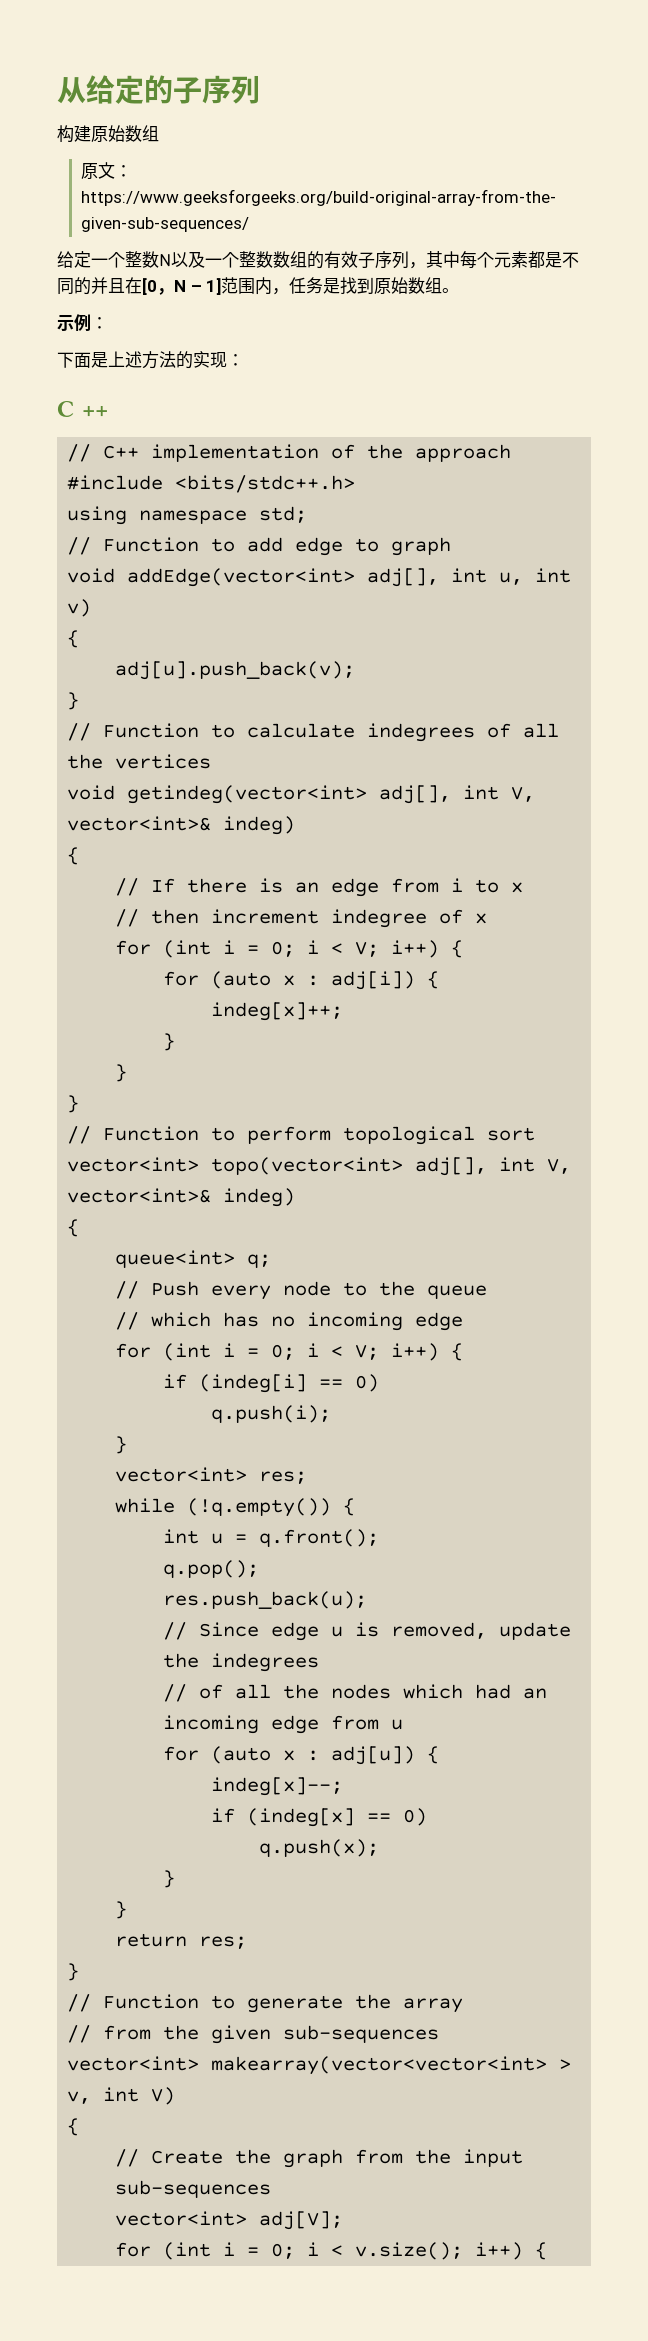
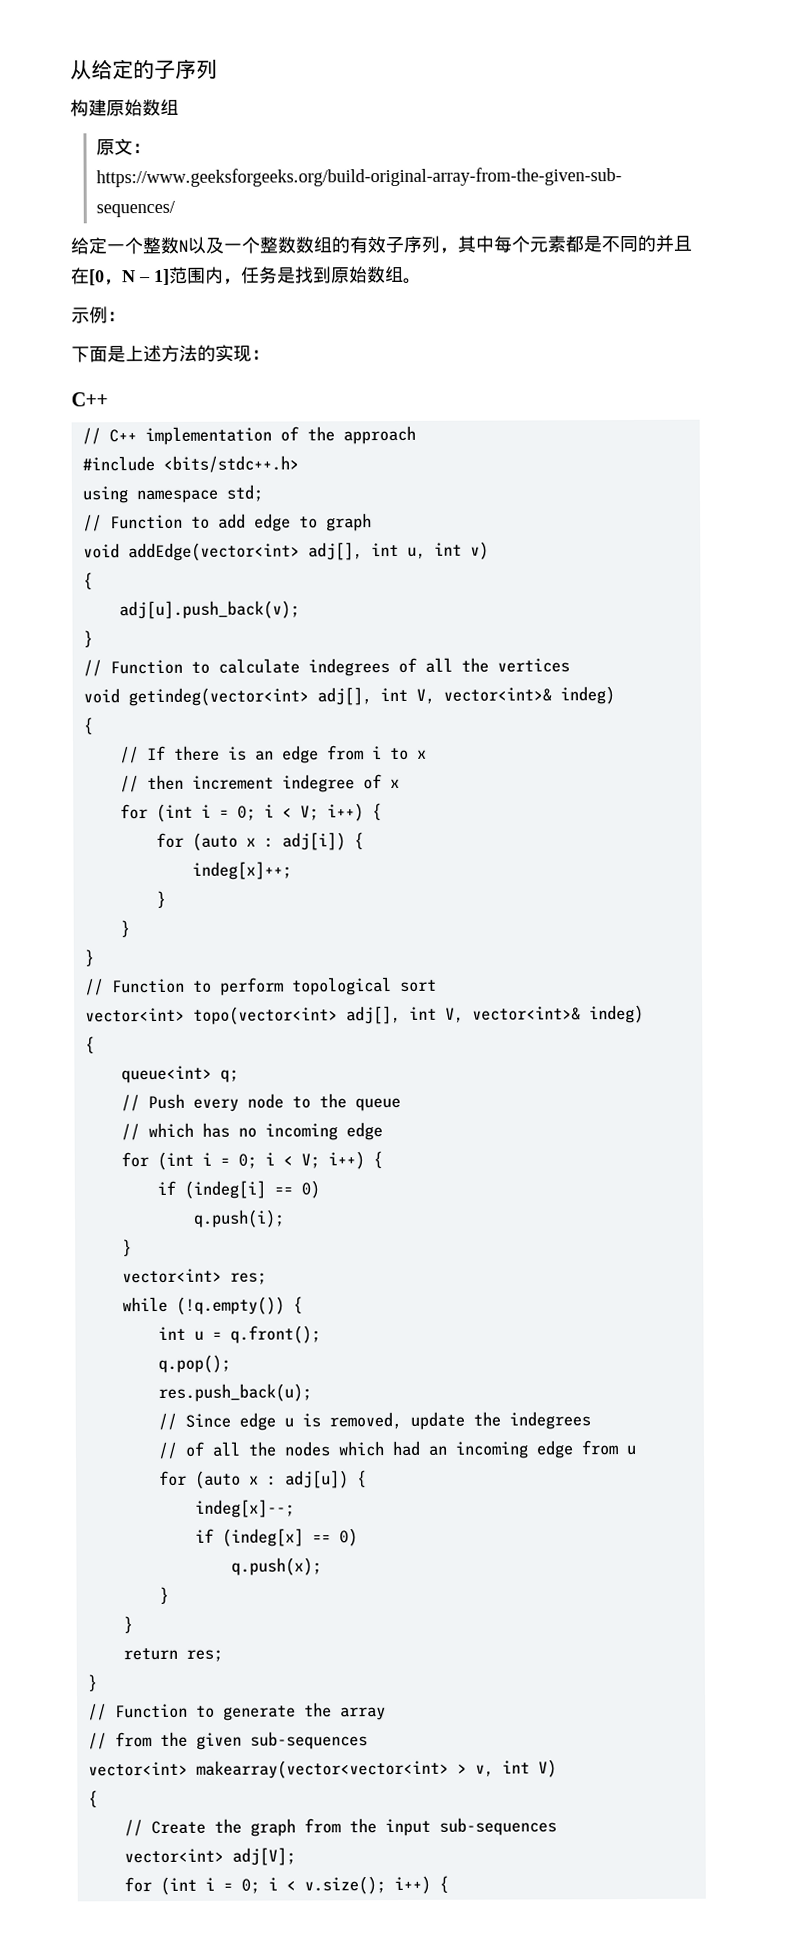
[57,401,108,417] C ++ -> [71,392,108,407] C++

